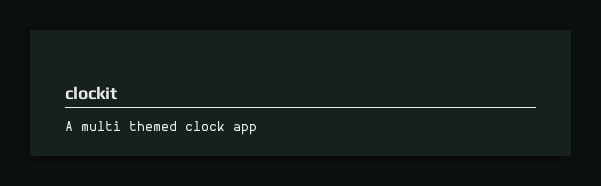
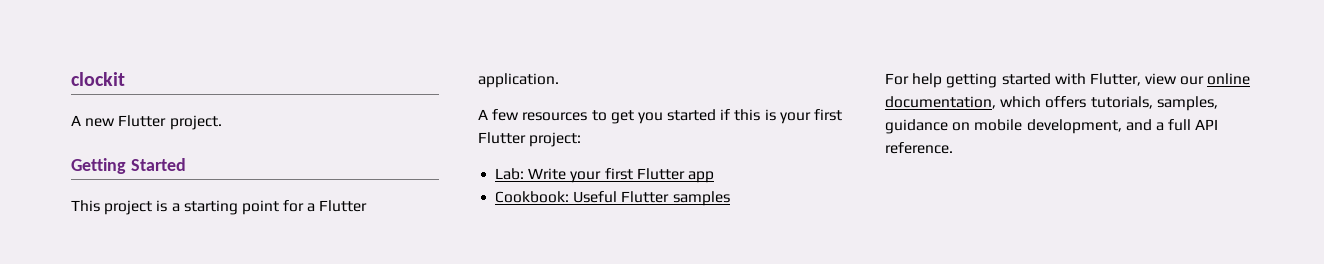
[81,121,257,135] multi themed clock app -> [85,115,222,130] [71,158,186,174] [71,200,368,215] [478,73,559,88] [478,109,843,124] [478,132,582,147] [495,168,714,183] [495,191,730,206] [885,73,1251,88] [885,96,1218,111] [885,119,1219,134] [885,142,953,154] new Flutter project. // Getting Started // This project is a starting point for a Flutter application. // A few resources to get you started if this is your first Flutter project: // Lab: Write your first Flutter app // Cookbook: Useful Flutter samples // For help getting started with Flutter, view our online documentation, which offers tutorials, samples, guidance on mobile development, and a full API reference.

